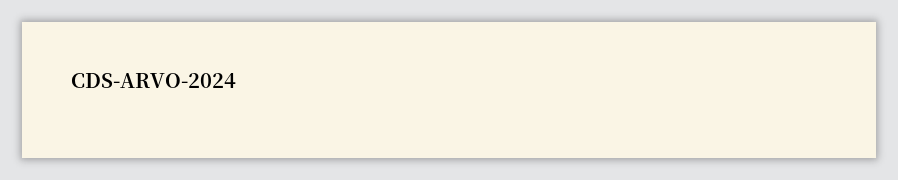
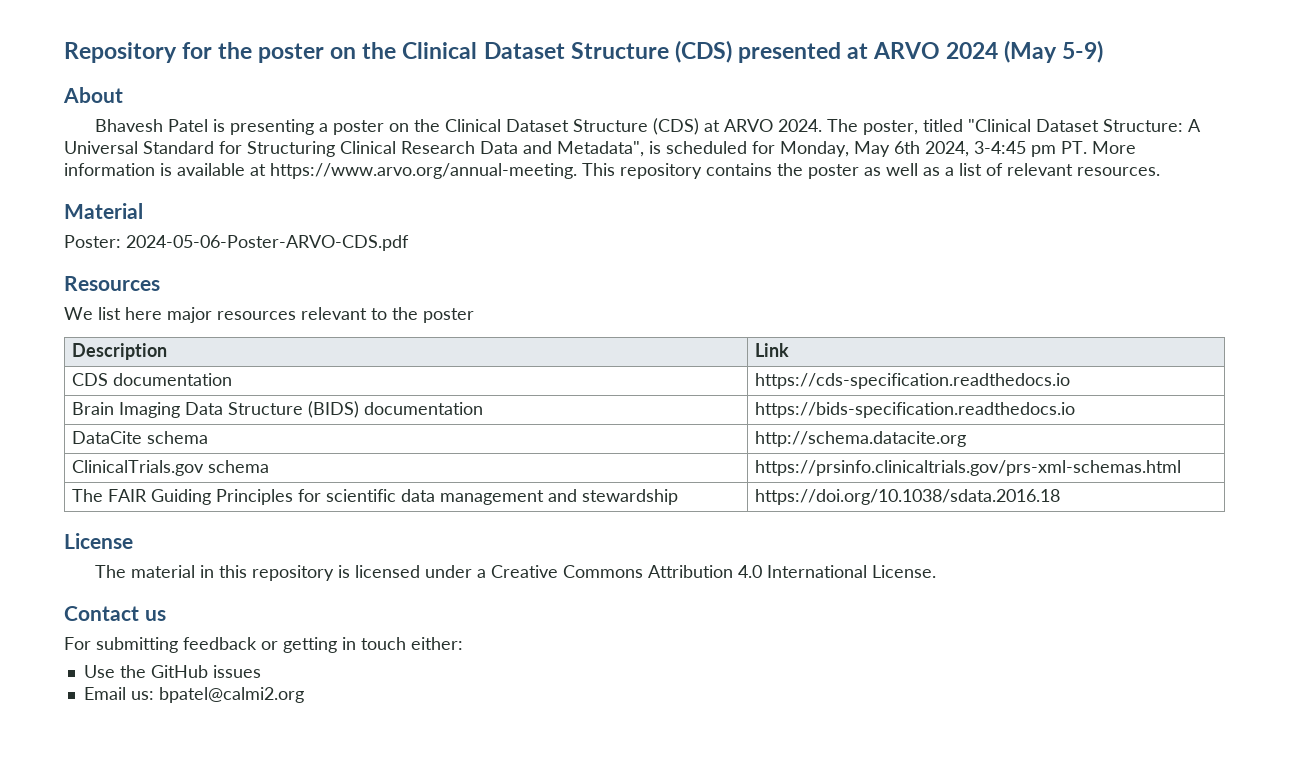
[71,73,236,88] CDS-ARVO-2024 -> [64,40,1104,63] [63,87,123,103] [95,118,1202,135] [64,141,1136,157] [64,163,1160,179] [64,203,143,219] [64,235,409,251] [64,276,160,291] [64,307,474,323] [71,343,167,360] [754,343,789,357] [71,373,232,386] [754,373,1070,389] [71,401,483,418] [754,402,1075,418] [71,431,208,444] [754,431,966,447] [71,460,269,476] [754,460,1181,476] [71,489,678,505] [754,489,1060,505] [64,533,133,549] [95,565,937,581] [64,606,166,621] [64,637,463,653] [83,665,261,678] [83,687,304,703] Repository for the poster on the Clinical Dataset Structure (CDS) presented at ARVO 2024 (May 5-9) // About // Bhavesh Patel is presenting a poster on the Clinical Dataset Structure (CDS) at ARVO 2024. The poster, titled "Clinical Dataset Structure: A Universal Standard for Structuring Clinical Research Data and Metadata", is scheduled for Monday, May 6th 2024, 3-4:45 pm PT. More information is available at https://www.arvo.org/annual-meeting. This repository contains the poster as well as a list of relevant resources. // Material // Poster: 2024-05-06-Poster-ARVO-CDS.pdf // Resources // We list here major resources relevant to the poster // Description | Link // CDS documentation | https://cds-specification.readthedocs.io // Brain Imaging Data Structure (BIDS) documentation | https://bids-specification.readthedocs.io // DataCite schema | http://schema.datacite.org // ClinicalTrials.gov schema | https://prsinfo.clinicaltrials.gov/prs-xml-schemas.html // The FAIR Guiding Principles for scientific data management and stewardship | https://doi.org/10.1038/sdata.2016.18 // License // The material in this repository is licensed under a Creative Commons Attribution 4.0 International License. // Contact us // For submitting feedback or getting in touch either: // Use the GitHub issues // Email us: bpatel@calmi2.org

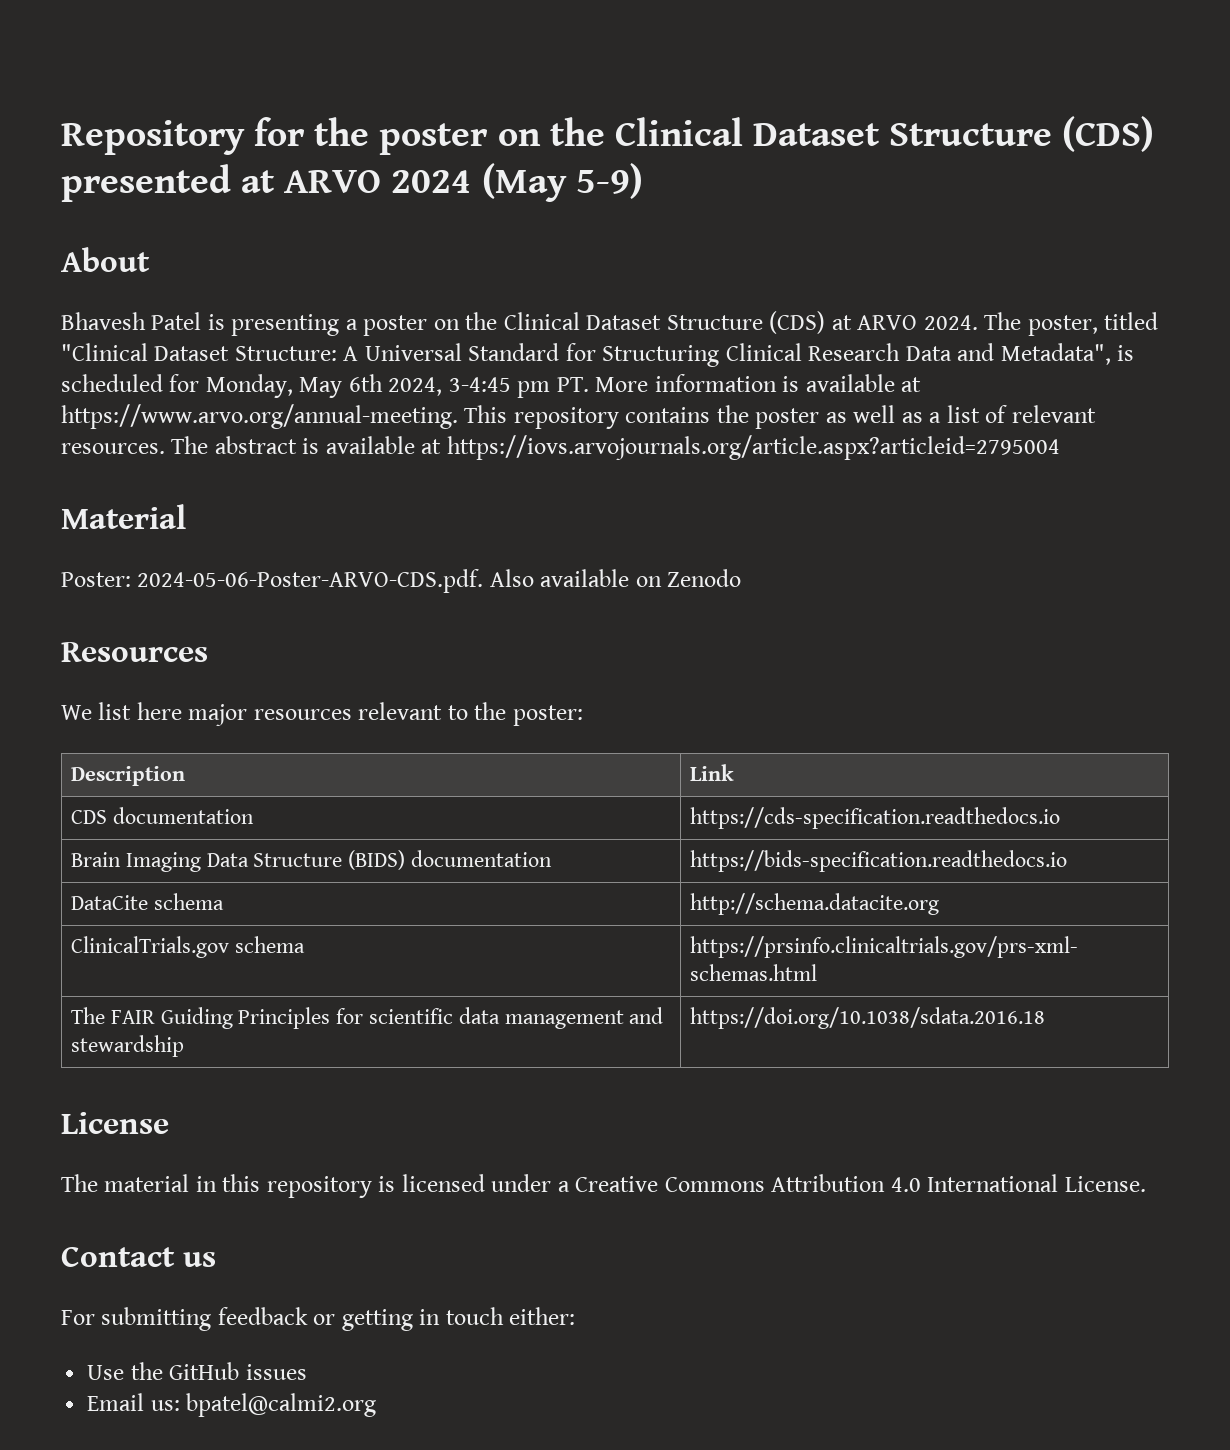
[64,203,143,219] [64,235,409,251] // Material // Poster: 2024-05-06-Poster-ARVO-CDS.pdf -> [171,435,1060,460] [61,504,186,529] [61,569,742,593] The abstract is available at https://iovs.arvojournals.org/article.aspx?articleid=2795004 // Material // Poster: 2024-05-06-Poster-ARVO-CDS.pdf. Also available on Zenodo
[423,308,474,323] poster -> [512,705,583,726] poster:

